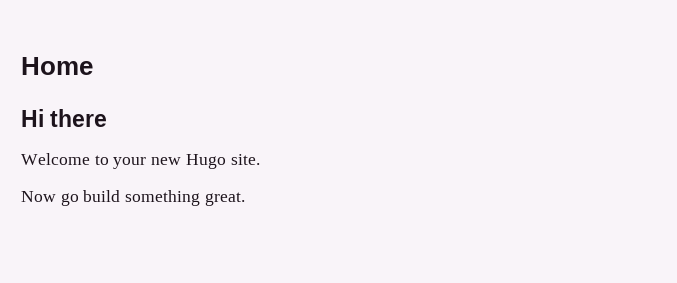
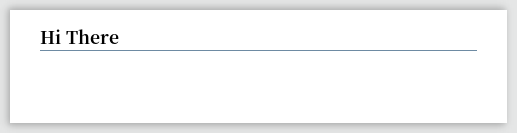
[21,57,93,75] [21,109,108,127] [21,153,260,169] [21,190,245,206] Home // Hi there // Welcome to your new Hugo site. // Now go build something great. -> [40,29,119,44] Hi There

